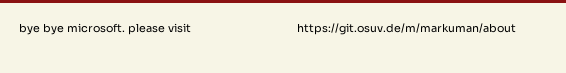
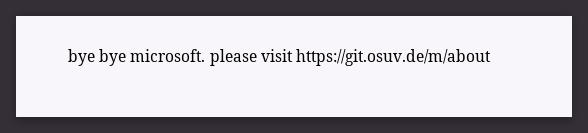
[297,23,516,35] https://git.osuv.de/m/markuman/about -> [295,49,491,66] https://git.osuv.de/m/about

